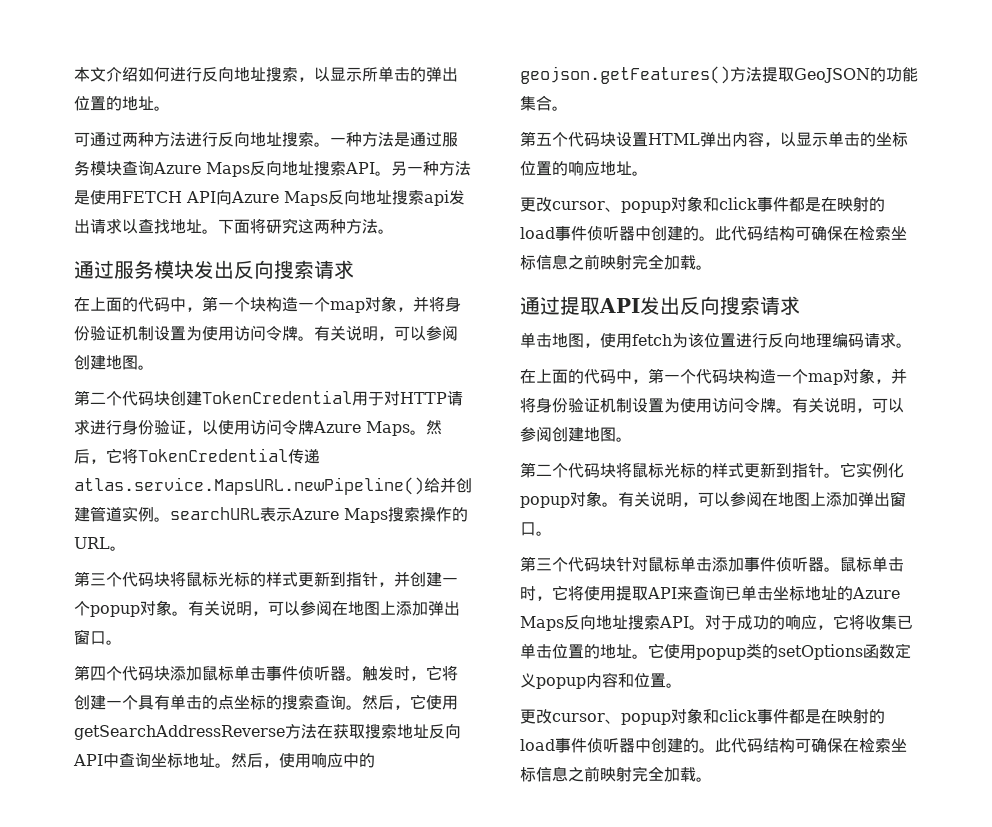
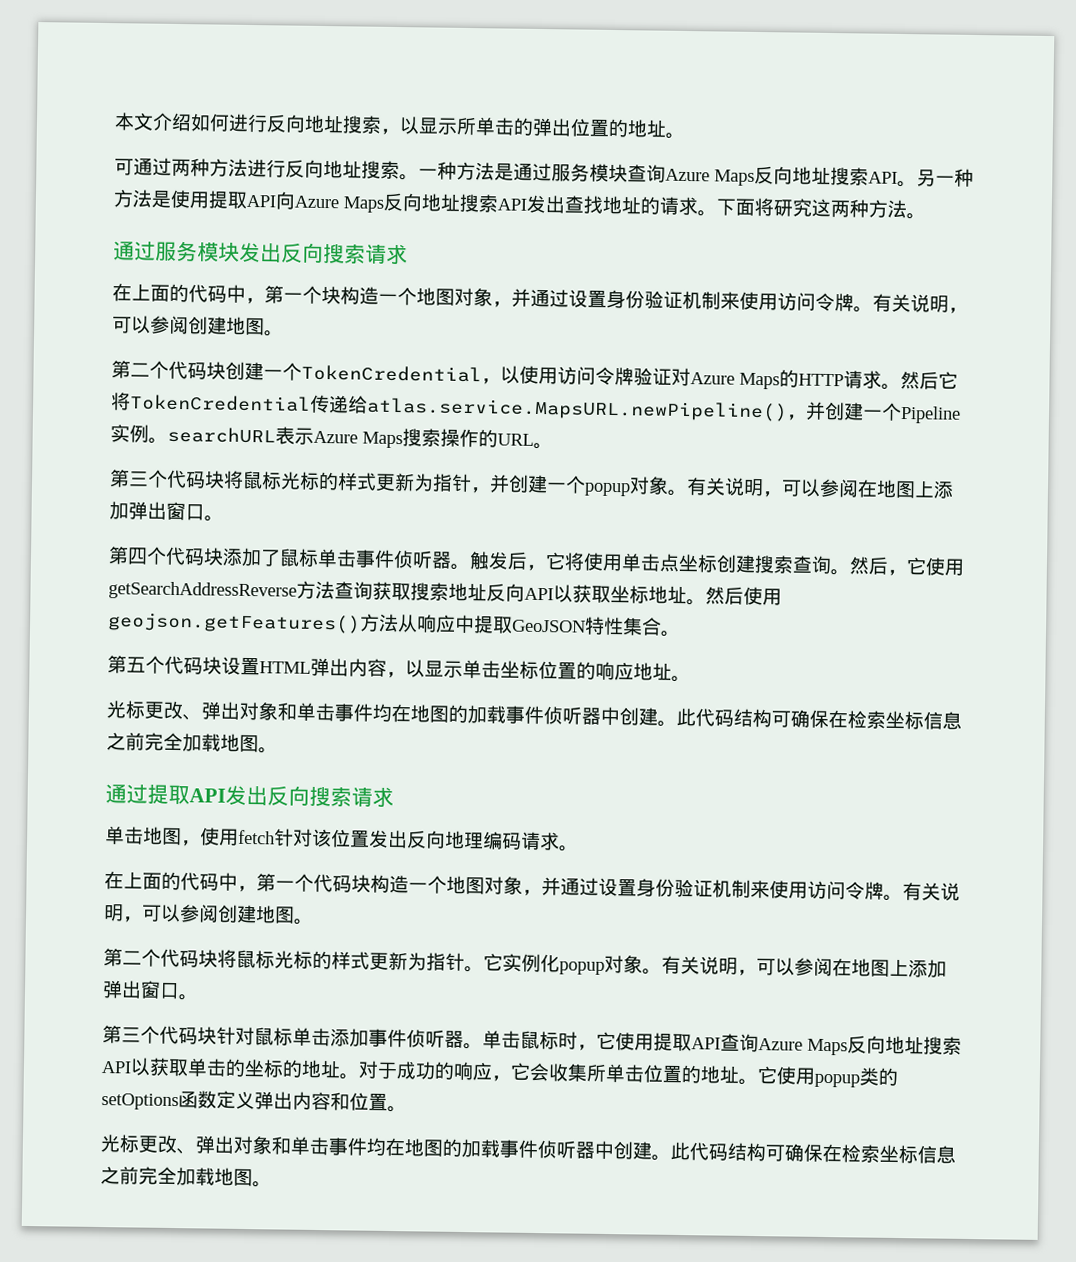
[122,191,182,203] FETCH -> [208,190,248,209] 提取
[424,190,465,206] [74,218,138,234] api发出请求以 -> [497,194,566,214] API发出
(202, 226) none -> [640,196,698,216] 的请求
[330,296,461,313] [74,326,202,341] map对象，并将身份验证机制设置为 -> [416,287,740,310] 地图对象，并通过设置身份验证机制来
[202,390,463,406] [74,419,186,435] TokenCredential用于对HTTP请求进行身份验证 -> [263,362,482,383] 一个TokenCredential
[313,420,442,436] [74,448,320,464] [74,477,472,495] [74,506,122,522] Azure Maps。然后，它将TokenCredential传递atlas.service.MapsURL.newPipeline()给并创建管道 -> [633,367,958,390] [111,392,961,424] 验证对Azure Maps的HTTP请求。然后它将TokenCredential传递给atlas.service.MapsURL.newPipeline()，并创建一个Pipeline
[330,572,346,587] 到 -> [413,473,434,492] 为
(202, 673) none -> [260,549,281,567] 了
[394,665,458,681] [74,694,282,710] 时，它将创建一个具有单击的点坐标的 -> [507,551,756,573] 后，它将使用单击点坐标创建
[317,724,333,739] 在 -> [334,581,373,600] 查询
[103,752,151,768] 中查询 -> [553,584,611,603] 以获取
[263,752,375,768] [520,66,762,84] ，使用响应中的geojson.getFeatures()方法 -> [743,586,782,606] [107,612,475,634] 使用geojson.getFeatures()方法从响应中
[870,67,918,82] 的功能 -> [584,616,624,636] 特性
[860,132,876,147] 的 -> (501, 669) none
[520,196,885,213] [520,226,907,241] [520,254,696,270] 更改cursor、popup对象和click事件都是在映射的load事件侦听器中创建的。此代码结构可确保在检索坐标信息之前映射完全加载 -> [106,700,962,730] [106,732,259,753] 光标更改、弹出对象和单击事件均在地图的加载事件侦听器中创建。此代码结构可确保在检索坐标信息之前完全加载地图
[672,333,768,348] 为该位置进行 -> [274,828,408,849] 针对该位置发出
[808,368,907,385] [520,397,680,413] map对象，并将身份验证机制设置为 -> [446,875,770,899] 地图对象，并通过设置身份验证机制来
[776,463,792,478] 到 -> [407,952,427,971] 为
[840,556,904,572] [520,585,900,601] [520,615,689,631] 鼠标单击时，它将使用提取API来查询已单击坐标地址的Azure Maps反向地址搜索API -> [482,1030,962,1056] [101,1057,341,1079] 单击鼠标时，它使用提取API查询Azure Maps反向地址搜索API以获取单击的坐标的地址
[849,614,913,630] 将收集已 -> [529,1062,607,1082] 会收集所
[536,677,586,689] popup -> [254,1091,293,1110] 弹出
[520,708,885,725] [520,738,907,753] [520,766,696,782] 更改cursor、popup对象和click事件都是在映射的load事件侦听器中创建的。此代码结构可确保在检索坐标信息之前映射完全加载 -> [100,1134,956,1164] [100,1166,253,1187] 光标更改、弹出对象和单击事件均在地图的加载事件侦听器中创建。此代码结构可确保在检索坐标信息之前完全加载地图

